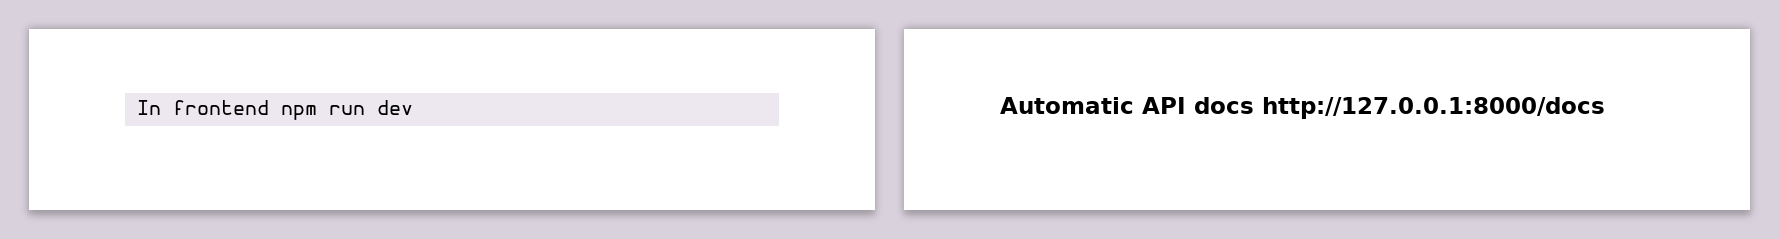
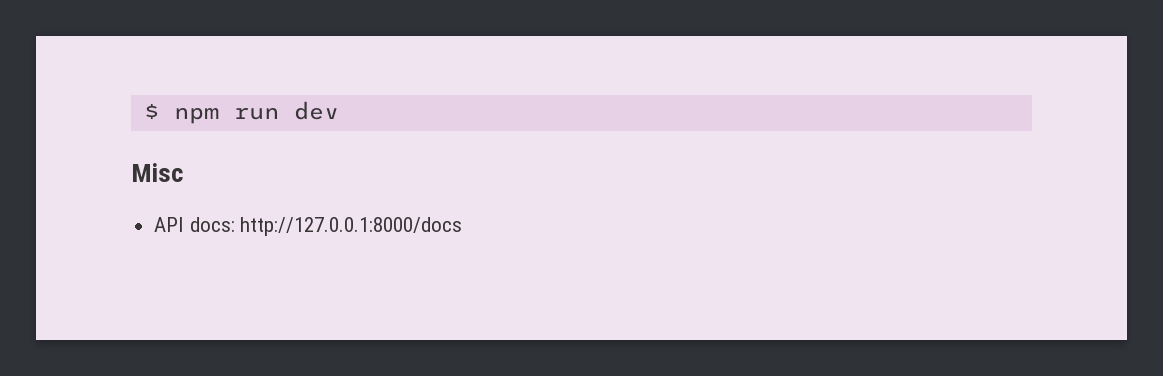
[137,100,270,115] In frontend -> [143,103,159,119] $
[1000,97,1254,114] Automatic API docs -> [131,163,183,182] [154,217,235,232] Misc // API docs:

